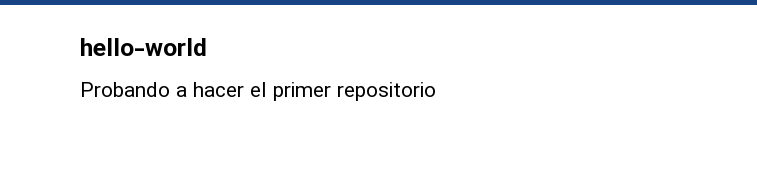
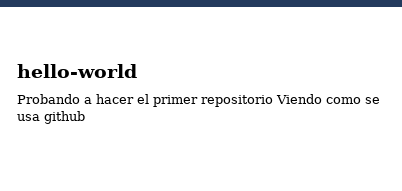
(436, 91) none -> [276,94,380,104] [17,111,85,124] Viendo como se usa github

